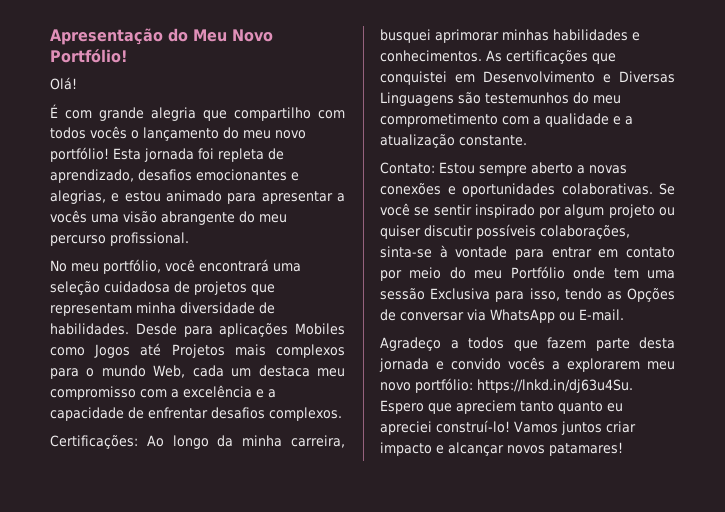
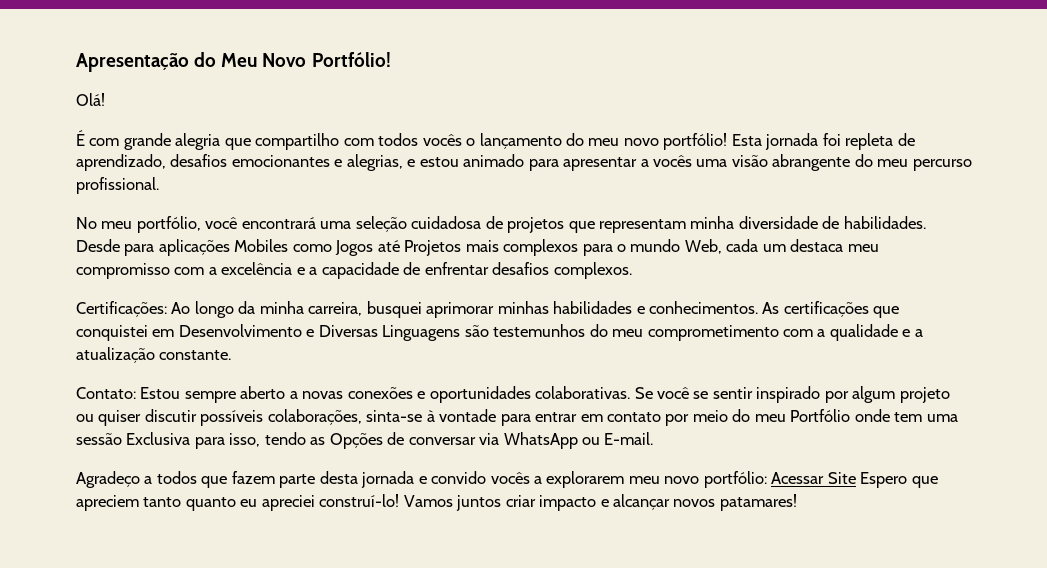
[477,379,633,393] https://lnkd.in/dj63u4Su. -> [771,472,856,484] Acessar Site

